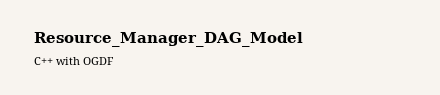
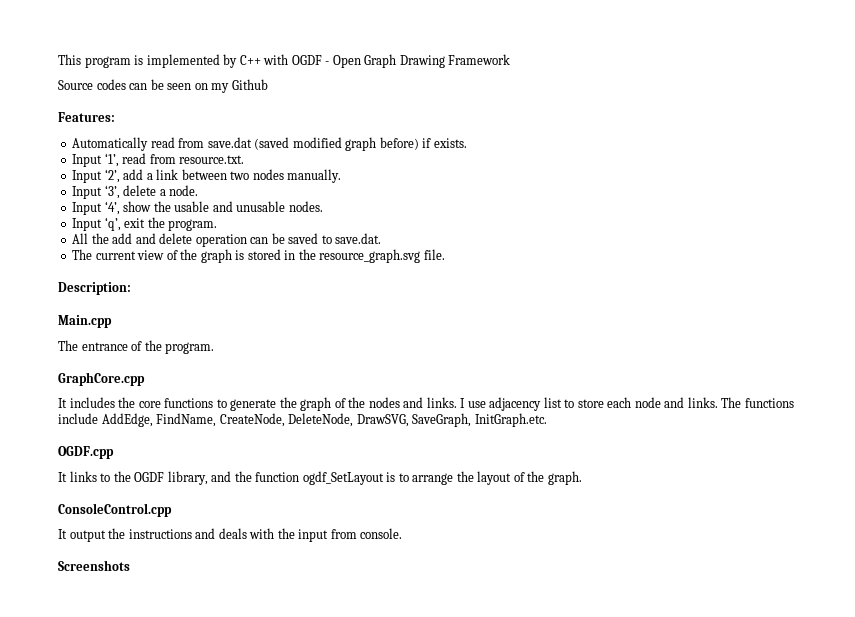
[34,32,303,47] [34,57,114,65] Resource_Manager_DAG_Model // C++ with OGDF -> [58,54,511,68] [58,79,268,93] [58,112,115,122] [72,137,467,151] [72,153,245,167] [72,169,342,183] [72,185,199,199] [72,201,323,215] [72,217,218,231] [72,233,382,247] [72,249,445,263] [58,282,131,295] [58,315,112,328] [58,340,215,354] [58,372,145,386] [58,397,794,411] [58,413,547,427] [58,446,114,459] [58,471,582,485] [58,503,172,517] [58,528,403,542] [58,560,130,571] This program is implemented by C++ with OGDF - Open Graph Drawing Framework // Source codes can be seen on my Github // Features: // Automatically read from save.dat (saved modified graph before) if exists. // Input ‘1’, read from resource.txt. // Input ‘2’, add a link between two nodes manually. // Input ‘3’, delete a node. // Input ‘4’, show the usable and unusable nodes. // Input ‘q’, exit the program. // All the add and delete operation can be saved to save.dat. // The current view of the graph is stored in the resource_graph.svg file. // Description: // Main.cpp // The entrance of the program. // GraphCore.cpp // It includes the core functions to generate the graph of the nodes and links. I use adjacency list to store each node and links. The functions include AddEdge, FindName, CreateNode, DeleteNode, DrawSVG, SaveGraph, InitGraph.etc. // OGDF.cpp // It links to the OGDF library, and the function ogdf_SetLayout is to arrange the layout of the graph. // ConsoleControl.cpp // It output the instructions and deals with the input from console. // Screenshots

